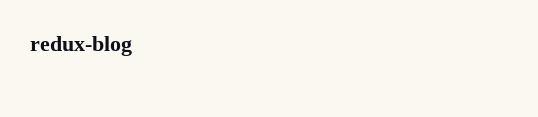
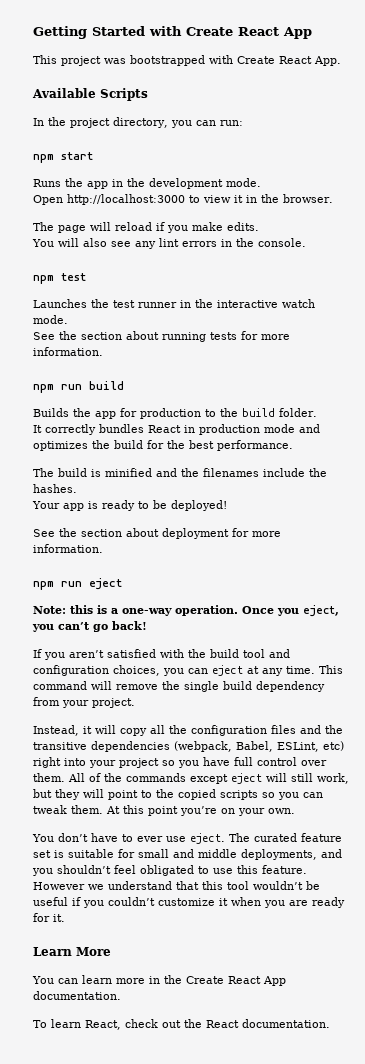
[30,36,132,56] redux-blog -> [33,26,312,39] [33,55,341,66] [32,88,148,101] [33,117,243,128] [33,152,93,163] [33,178,261,189] [33,194,333,205] [33,222,259,233] [32,238,306,249] [33,273,86,284] [33,299,315,308] [33,315,68,324] [33,331,290,342] [33,347,103,356] [33,381,124,393] [33,408,317,419] [33,424,320,435] [33,440,293,451] [33,468,327,477] [33,484,77,493] [32,500,227,511] [33,528,281,539] [33,544,103,553] [33,578,122,590] [33,605,339,617] [32,621,147,632] [33,649,290,660] [33,665,343,676] [33,681,325,692] [33,697,135,708] [33,725,343,736] [33,741,344,752] [33,757,327,768] [33,773,349,784] [33,789,323,800] [33,805,295,816] [32,833,342,844] [33,849,342,860] [32,865,307,876] [33,881,320,890] [33,897,345,908] [33,913,65,922] [33,947,111,956] [32,975,286,986] [33,991,121,1000] [33,1019,330,1030] Getting Started with Create React App // This project was bootstrapped with Create React App. // Available Scripts // In the project directory, you can run: // npm start // Runs the app in the development mode. // Open http://localhost:3000 to view it in the browser. // The page will reload if you make edits. // You will also see any lint errors in the console. // npm test // Launches the test runner in the interactive watch mode. // See the section about running tests for more information. // npm run build // Builds the app for production to the build folder. // It correctly bundles React in production mode and optimizes the build for the best performance. // The build is minified and the filenames include the hashes. // Your app is ready to be deployed! // See the section about deployment for more information. // npm run eject // Note: this is a one-way operation. Once you eject, you can’t go back! // If you aren’t satisfied with the build tool and configuration choices, you can eject at any time. This command will remove the single build dependency from your project. // Instead, it will copy all the configuration files and the transitive dependencies (webpack, Babel, ESLint, etc) right into your project so you have full control over them. All of the commands except eject will still work, but they will point to the copied scripts so you can tweak them. At this point you’re on your own. // You don’t have to ever use eject. The curated feature set is suitable for small and middle deployments, and you shouldn’t feel obligated to use this feature. However we understand that this tool wouldn’t be useful if you couldn’t customize it when you are ready for it. // Learn More // You can learn more in the Create React App documentation. // To learn React, check out the React documentation.

